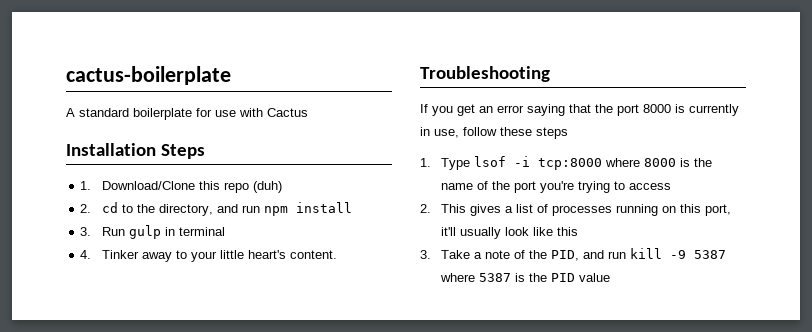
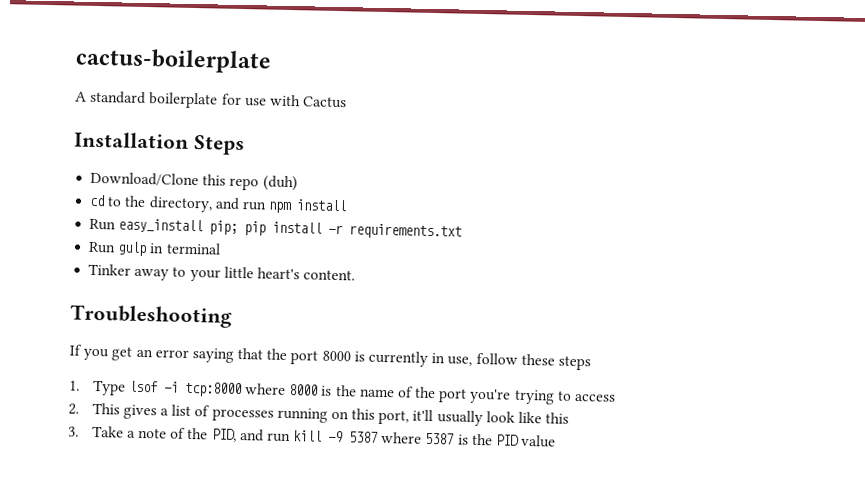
[80,181,92,190] 1. -> (245, 145) none
[80,204,92,213] 2. -> (298, 183) none
[80,227,92,236] 3. -> [89,218,463,240] Run easy_install pip; pip install -r requirements.txt //
[80,250,92,259] 4. -> (221, 248) none

